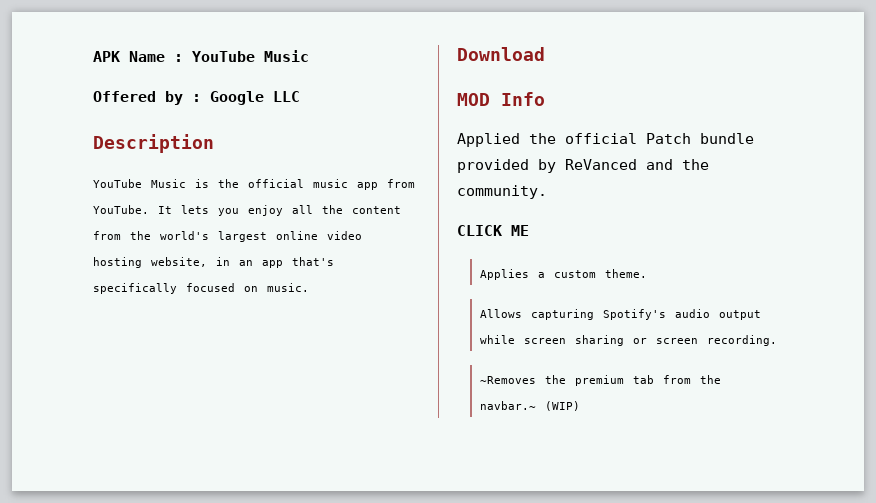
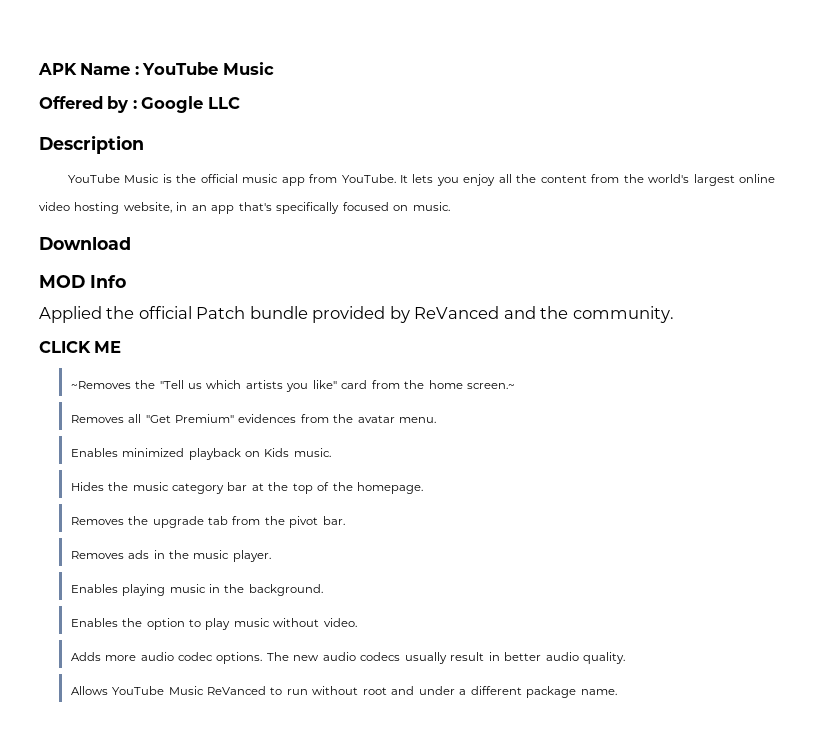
[480,269,648,280] [480,309,762,320] [480,335,778,346] [480,375,722,386] [480,401,581,411] Applies a custom theme. // Allows capturing Spotify's audio output while screen sharing or screen recording. // ~Removes the premium tab from the navbar.~ (WIP) -> [70,380,516,392] [70,414,437,423] [70,448,331,460] [70,482,424,494] [70,516,345,528] [70,550,271,562] [70,584,323,596] [70,618,357,630] [70,652,625,664] [70,686,617,698] ~Removes the "Tell us which artists you like" card from the home screen.~ // Removes all "Get Premium" evidences from the avatar menu. // Enables minimized playback on Kids music. // Hides the music category bar at the top of the homepage. // Removes the upgrade tab from the pivot bar. // Removes ads in the music player. // Enables playing music in the background. // Enables the option to play music without video. // Adds more audio codec options. The new audio codecs usually result in better audio quality. // Allows YouTube Music ReVanced to run without root and under a different package name.

